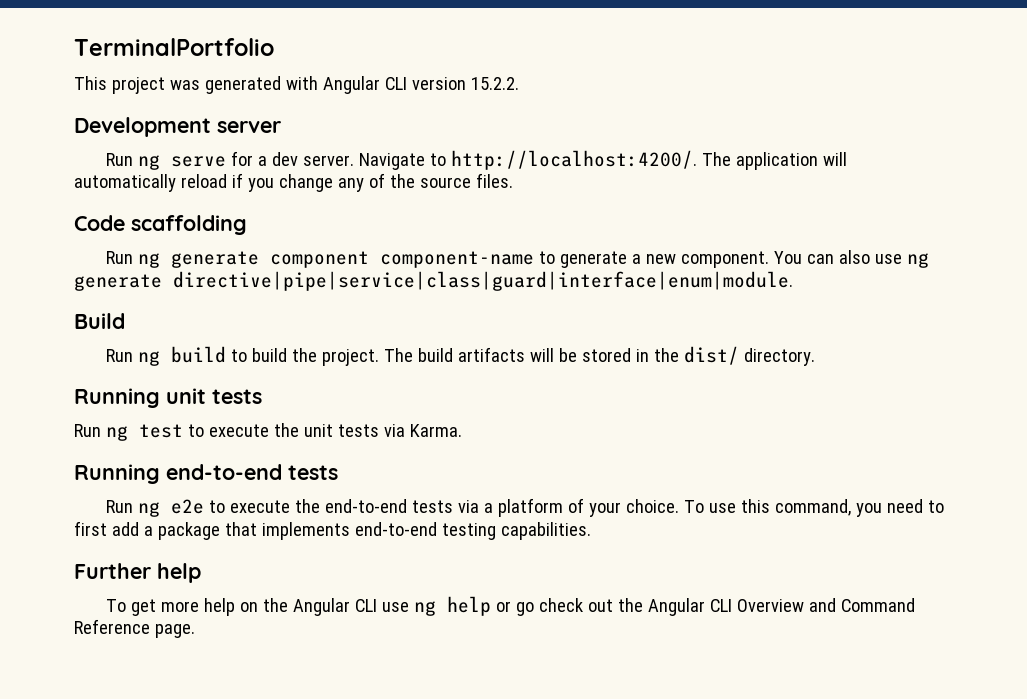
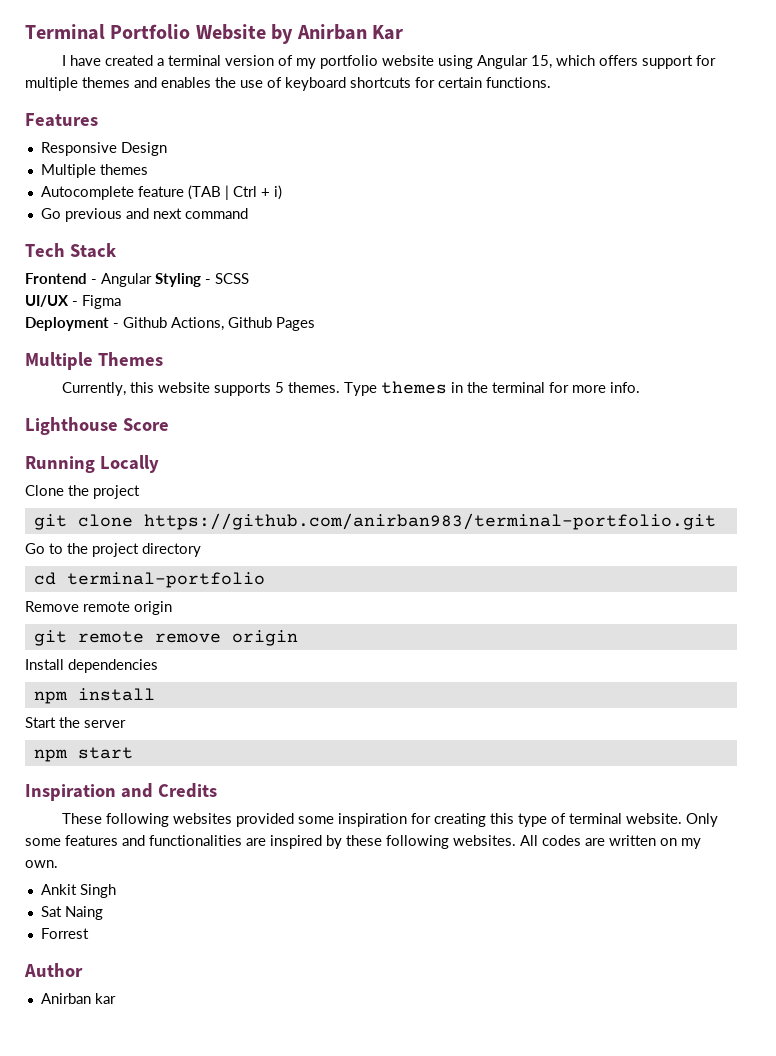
[74,38,274,56] [74,76,519,94] [74,117,281,137] [105,150,847,170] [74,173,513,192] [74,215,247,235] [105,250,929,268] [74,271,793,291] [74,313,125,329] [105,346,815,366] [74,388,262,408] [74,423,462,441] [74,464,338,484] [105,498,944,517] [74,521,591,540] [74,563,201,583] [105,596,915,616] [74,619,195,638] TerminalPortfolio // This project was generated with Angular CLI version 15.2.2. // Development server // Run ng serve for a dev server. Navigate to http://localhost:4200/. The application will automatically reload if you change any of the source files. // Code scaffolding // Run ng generate component component-name to generate a new component. You can also use ng generate directive|pipe|service|class|guard|interface|enum|module. // Build // Run ng build to build the project. The build artifacts will be stored in the dist/ directory. // Running unit tests // Run ng test to execute the unit tests via Karma. // Running end-to-end tests // Run ng e2e to execute the end-to-end tests via a platform of your choice. To use this command, you need to first add a package that implements end-to-end testing capabilities. // Further help // To get more help on the Angular CLI use ng help or go check out the Angular CLI Overview and Command Reference page. -> [25,24,403,44] [62,55,717,69] [25,77,551,91] [25,113,98,127] [40,142,167,156] [40,164,148,178] [40,185,282,200] [40,208,248,222] [25,243,117,258] [25,273,249,287] [25,295,121,309] [25,317,315,331] [25,352,163,370] [62,381,641,396] [25,417,169,435] [25,455,159,473] [25,485,140,499] [33,513,716,530] [25,543,201,557] [33,572,265,588] [25,601,172,615] [33,630,298,646] [25,659,158,673] [33,688,155,704] [25,717,126,728] [33,747,133,762] [25,783,217,801] [62,813,719,827] [25,835,701,849] [25,860,58,868] [40,884,116,898] [40,906,103,920] [40,928,89,939] [24,963,83,977] [40,993,116,1004] Terminal Portfolio Website by Anirban Kar // I have created a terminal version of my portfolio website using Angular 15, which offers support for multiple themes and enables the use of keyboard shortcuts for certain functions. // Features // Responsive Design // Multiple themes // Autocomplete feature (TAB | Ctrl + i) // Go previous and next command // Tech Stack // Frontend - Angular Styling - SCSS // UI/UX - Figma // Deployment - Github Actions, Github Pages // Multiple Themes // Currently, this website supports 5 themes. Type themes in the terminal for more info. // Lighthouse Score // Running Locally // Clone the project // git clone https://github.com/anirban983/terminal-portfolio.git // Go to the project directory // cd terminal-portfolio // Remove remote origin // git remote remove origin // Install dependencies // npm install // Start the server // npm start // Inspiration and Credits // These following websites provided some inspiration for creating this type of terminal website. Only some features and functionalities are inspired by these following websites. All codes are written on my own. // Ankit Singh // Sat Naing // Forrest // Author // Anirban kar

